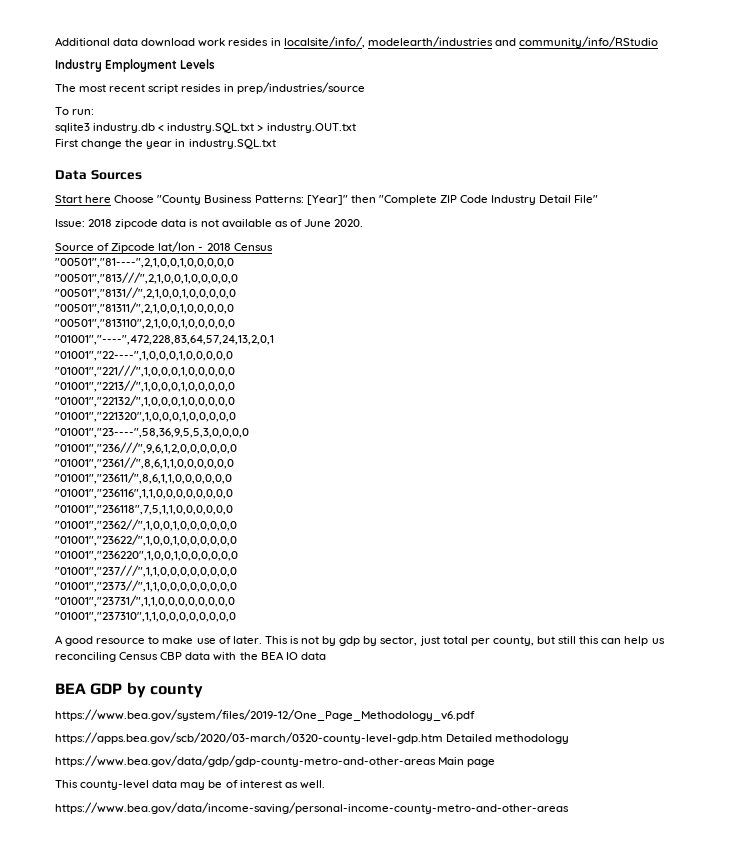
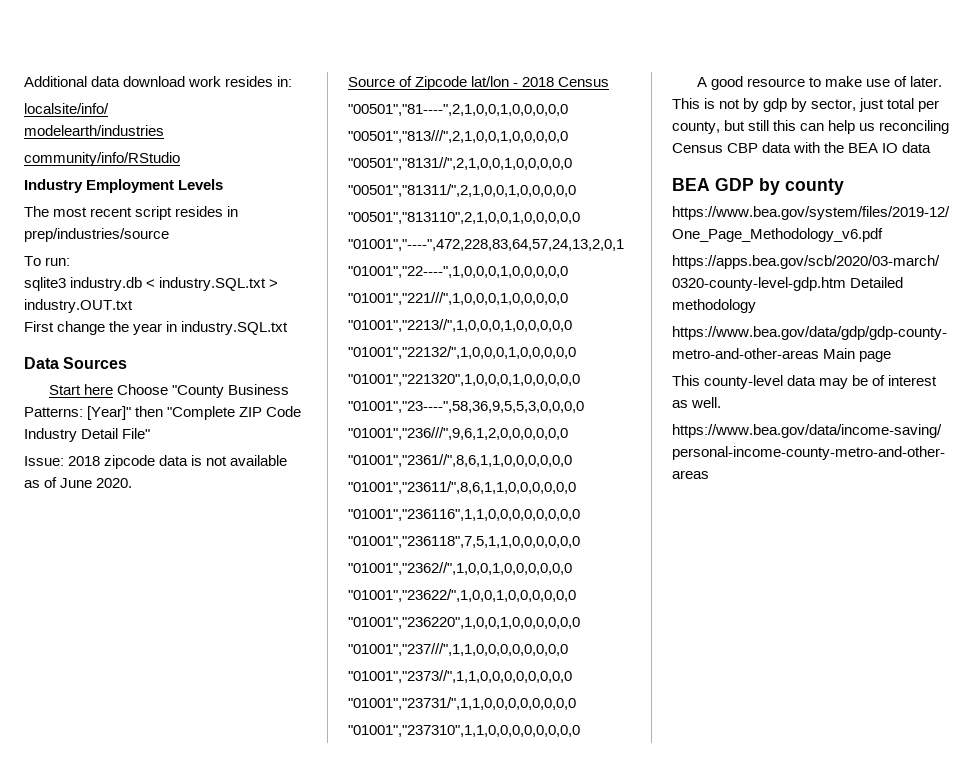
[270,36,365,48] in localsite/info/, -> [277,76,293,87] [24,103,109,114] in: // localsite/info/ //
[494,38,516,46] and -> (164, 130) //

